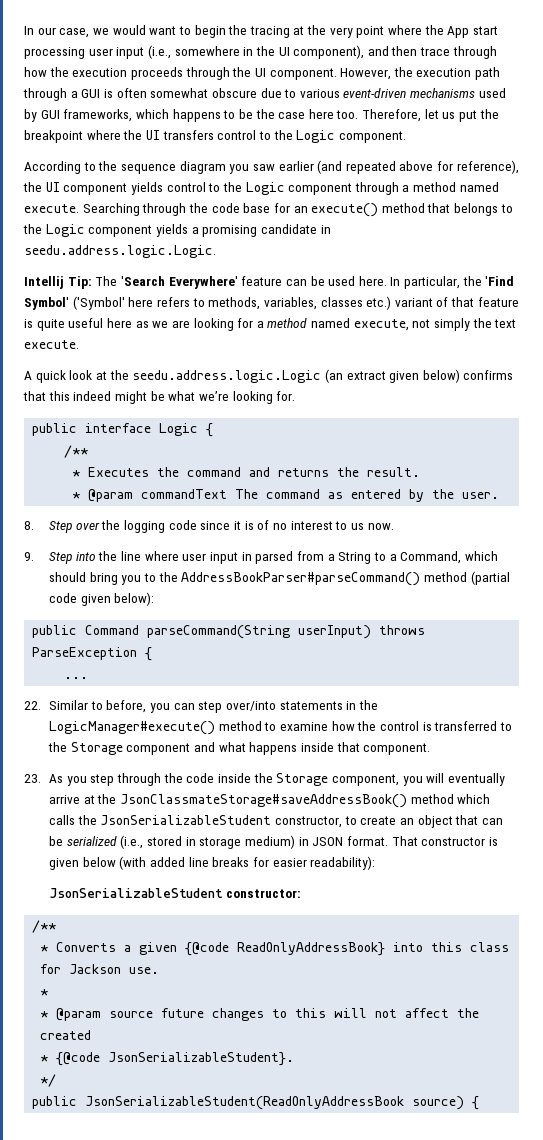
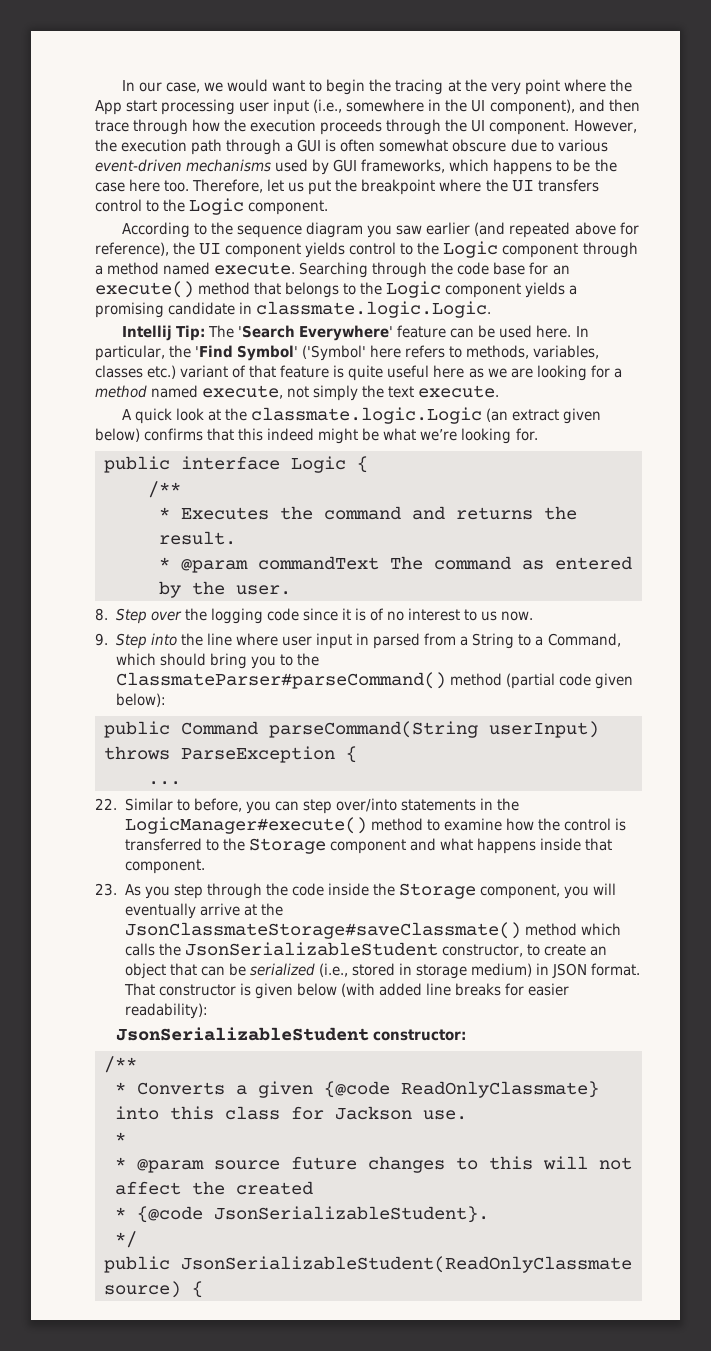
[24,245,216,258] seedu.address.logic.Logic. -> [256,301,492,318] classmate.logic.Logic.
[132,370,322,383] seedu.address.logic.Logic -> [251,407,483,424] classmate.logic.Logic
[181,572,421,586] AddressBookParser#parseCommand() -> [115,672,446,689] ClassmateParser#parseCommand()
[120,794,408,808] JsonClassmateStorage#saveAddressBook() -> [124,922,521,939] JsonClassmateStorage#saveClassmate()
[237,942,386,956] ReadOnlyAddressBook} -> [401,1081,599,1098] ReadOnlyClassmate}
[85,1096,405,1110] JsonSerializableStudent(ReadOnlyAddressBook -> [181,1256,632,1273] JsonSerializableStudent(ReadOnlyClassmate

